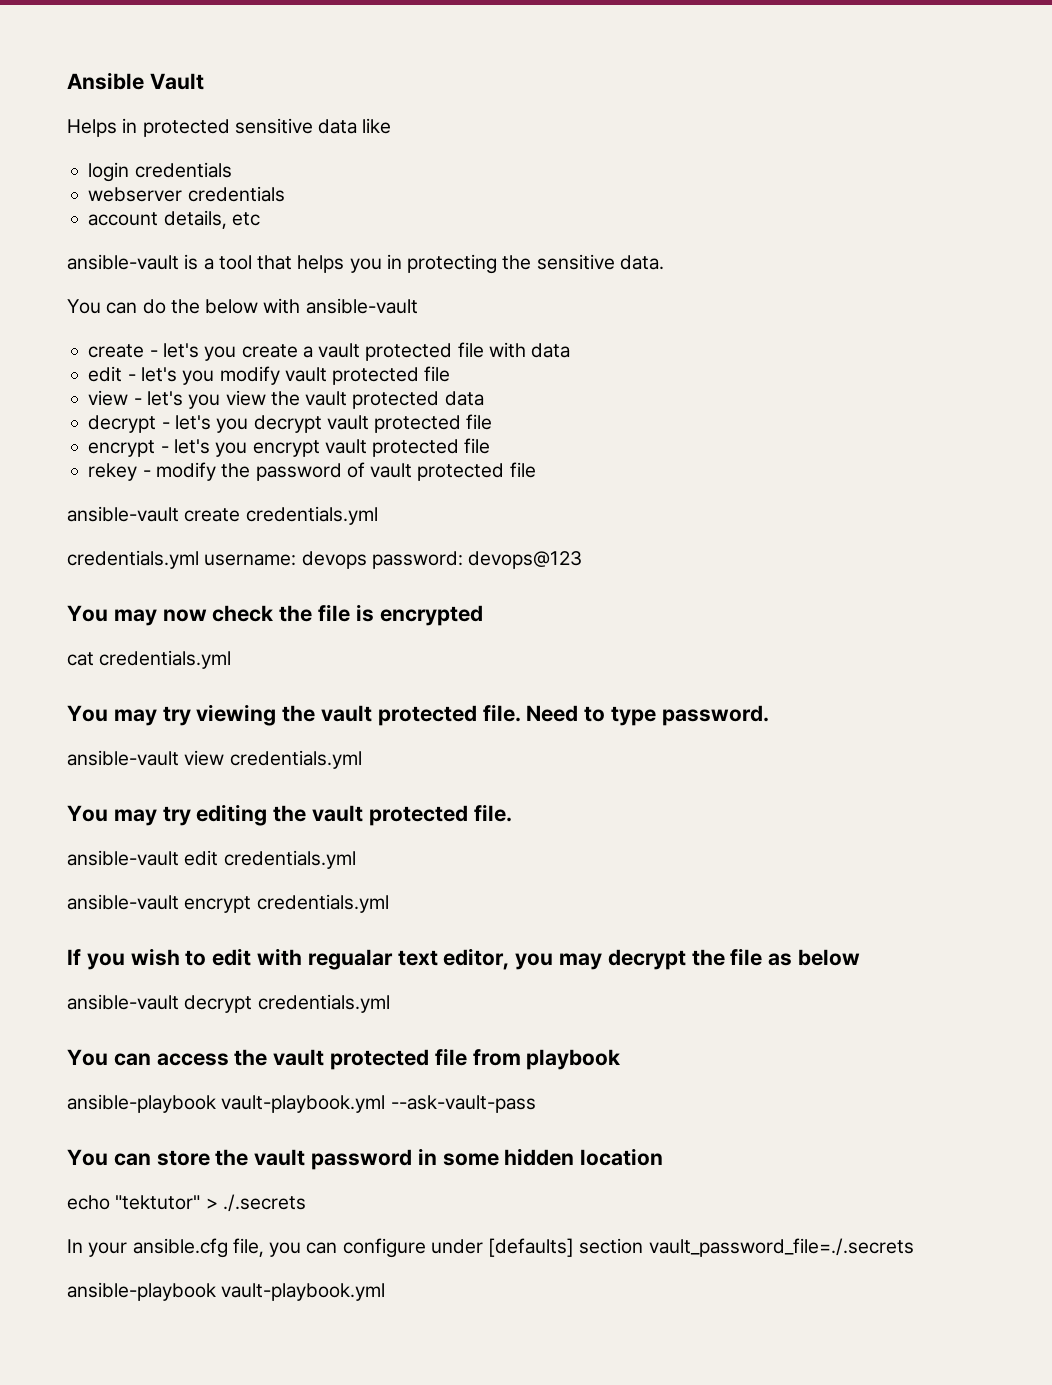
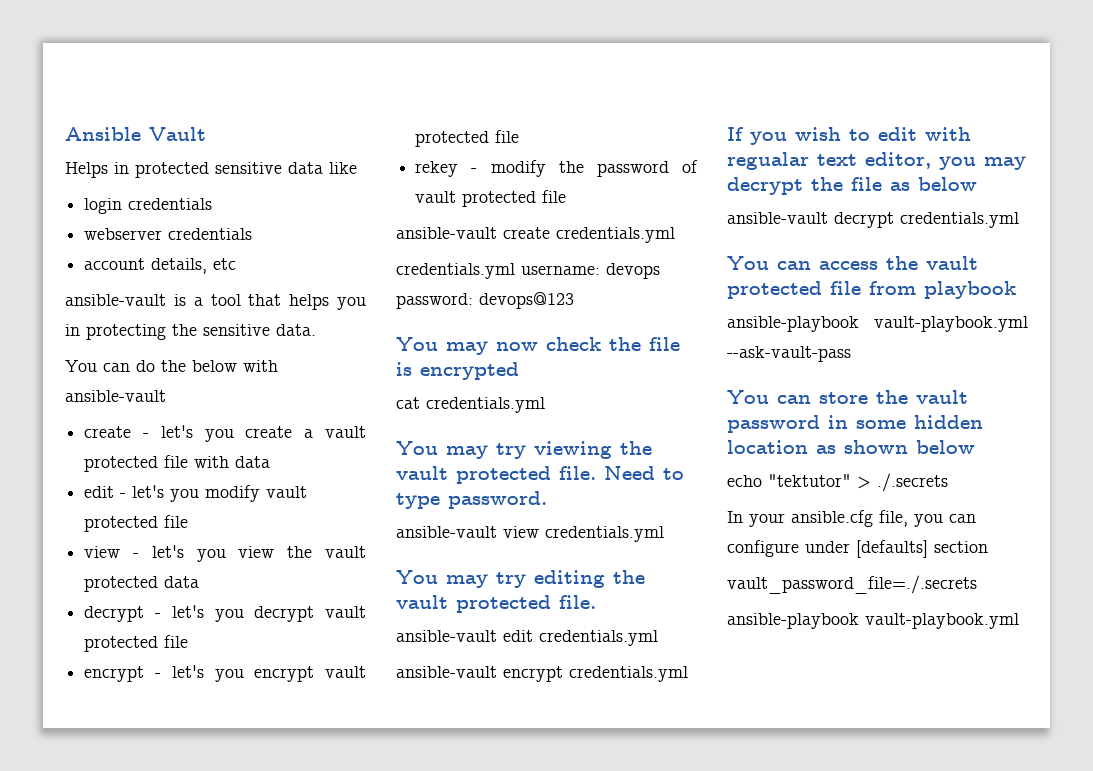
(664, 1157) none -> [816,440,975,454] as shown below
(644, 1246) none -> (988, 547) //

